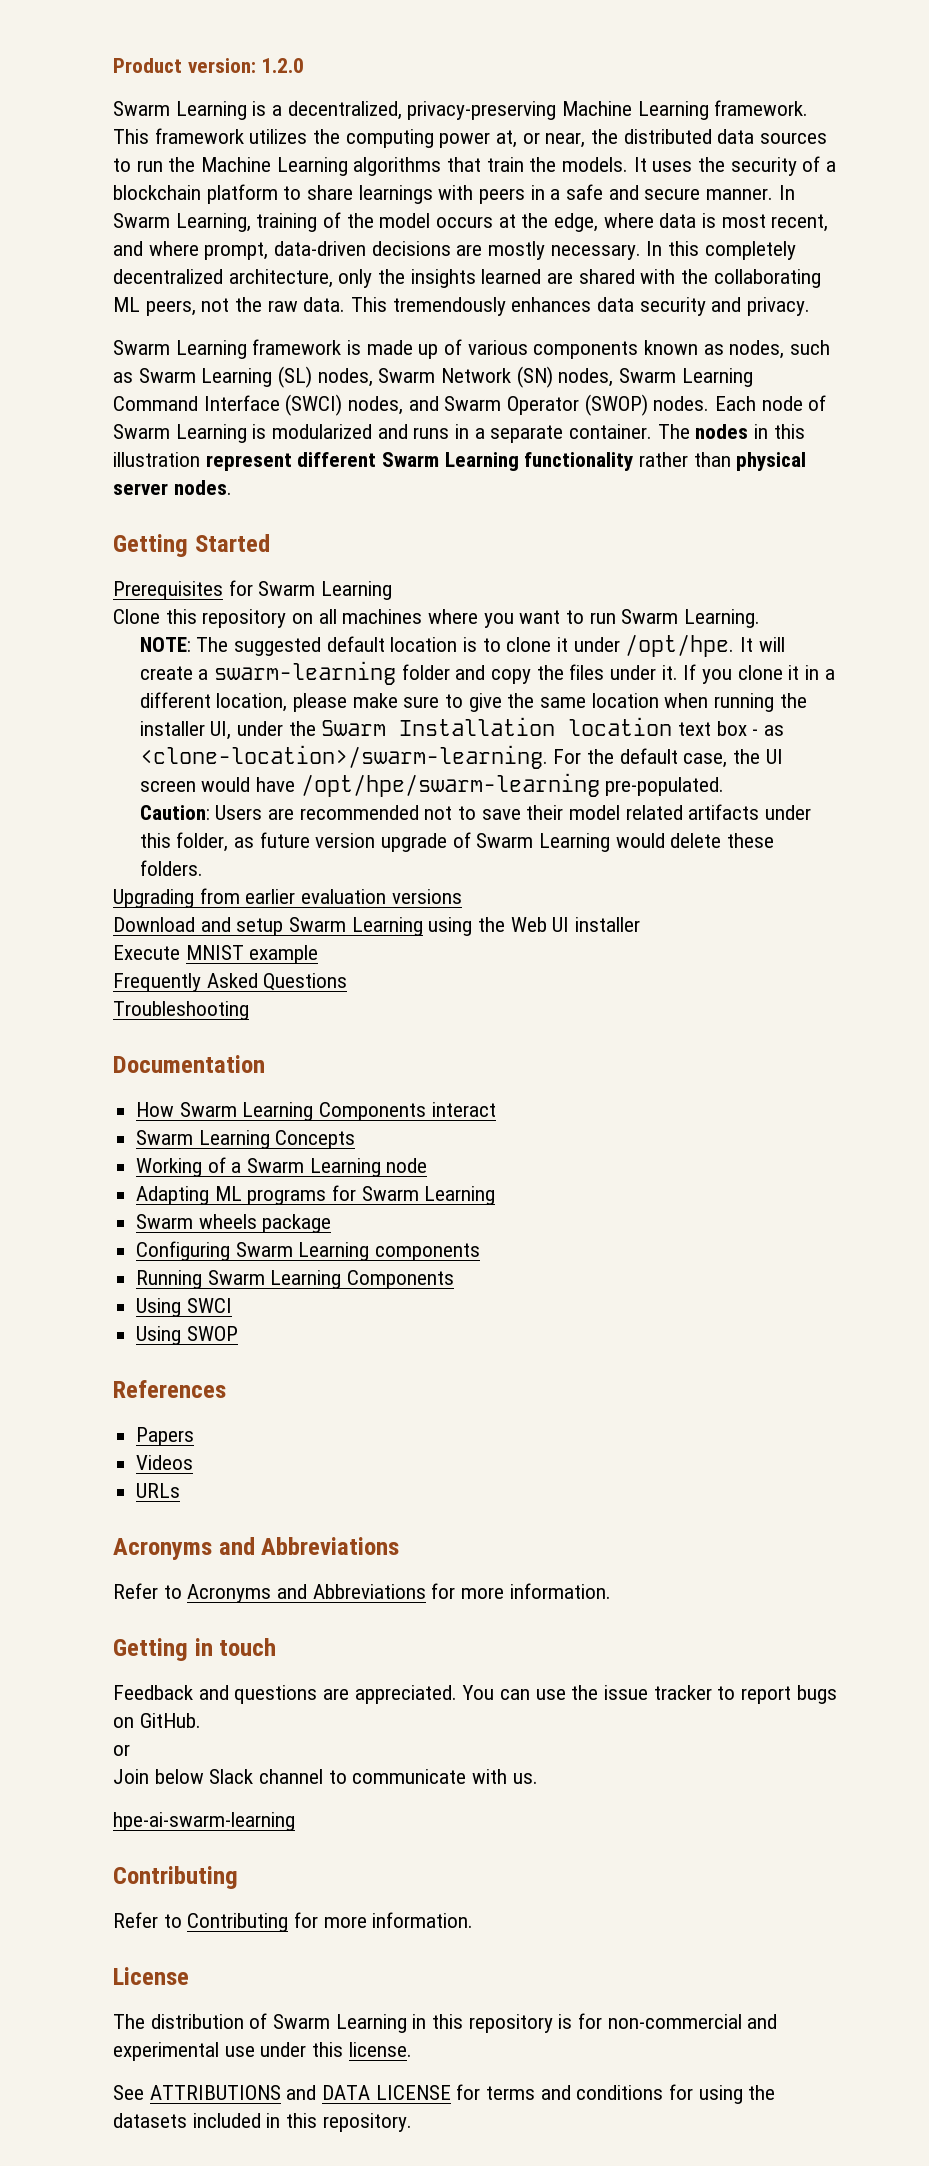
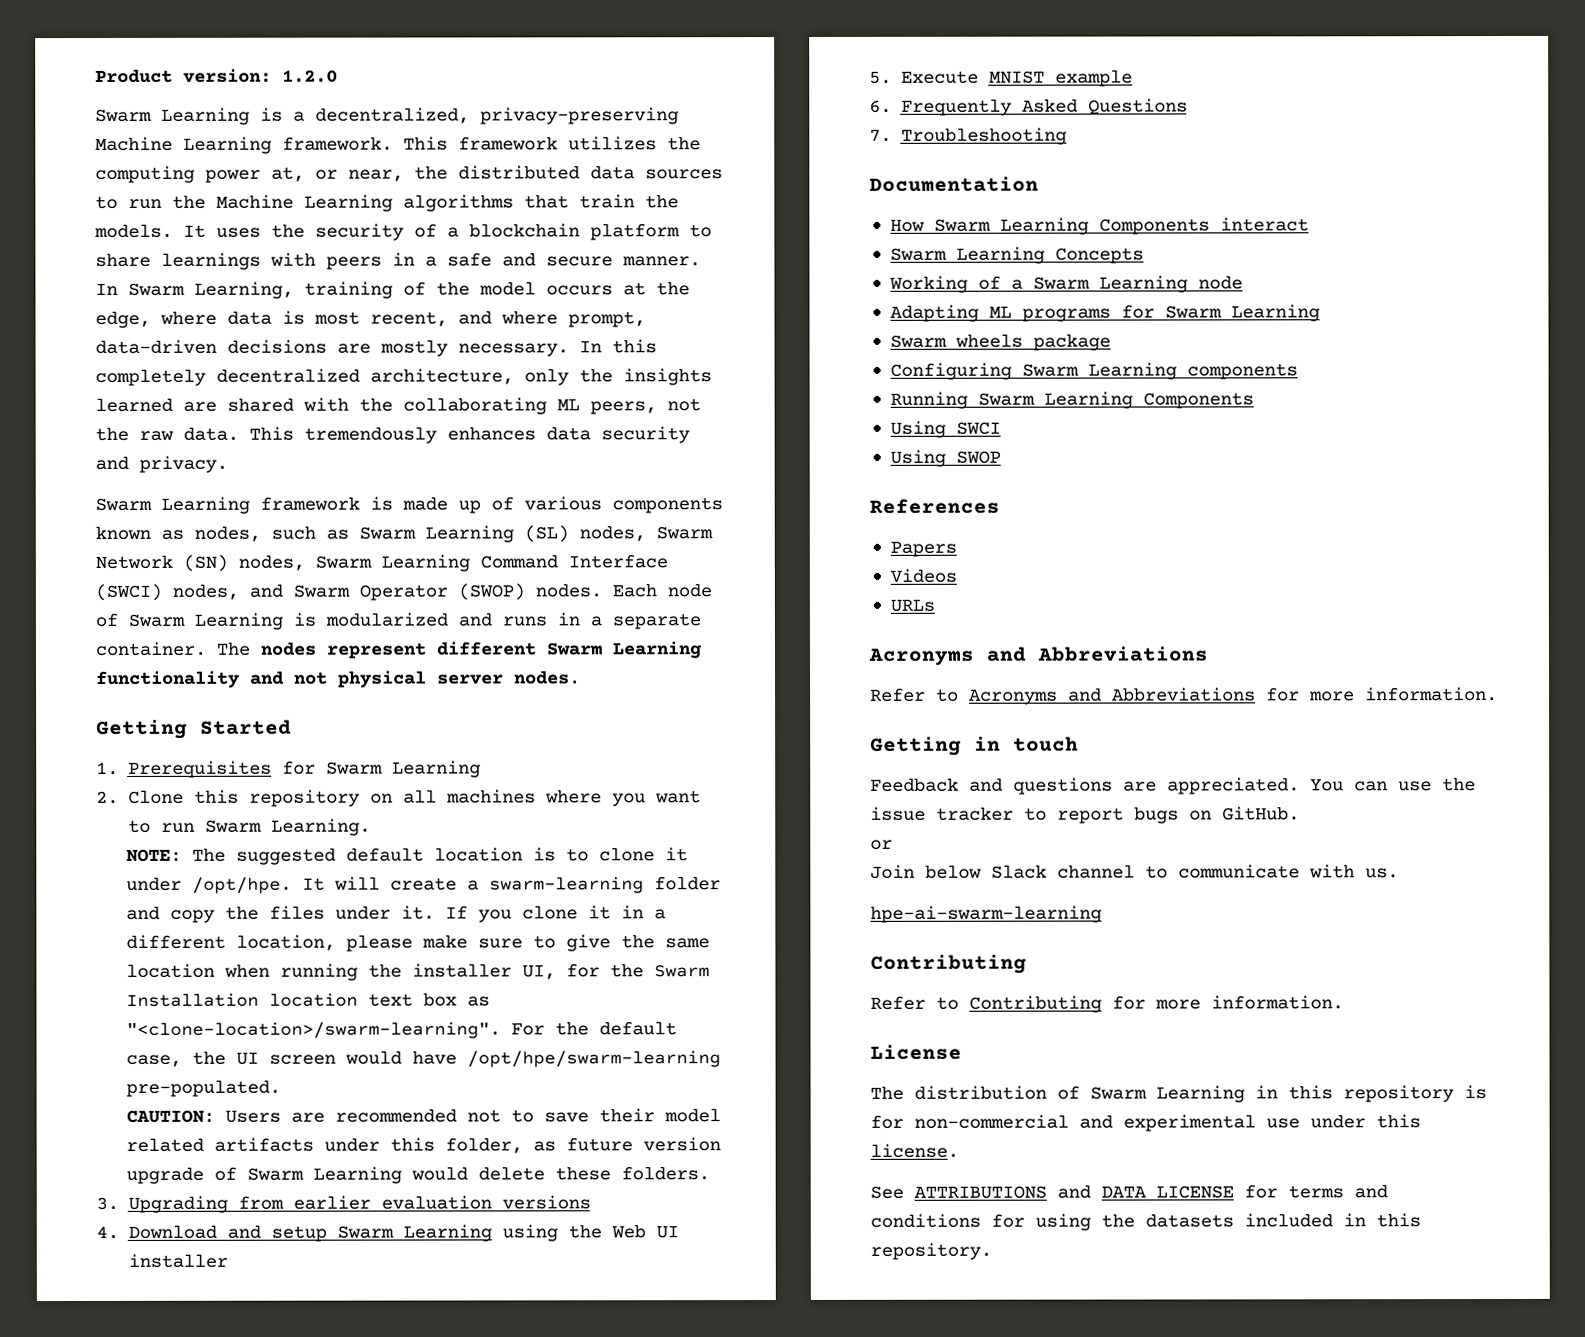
[754,424,805,439] [113,452,200,467] in this illustration -> (316, 648) none
[639,452,731,467] rather than -> [250,670,328,685] and not
(270, 543) none -> [96,761,119,775] 1.
(393, 590) none -> [96,790,119,804] 2.
[237,721,284,736] under -> [566,963,601,978] for
[752,725,785,736] [139,745,548,769] - as <clone-location>/swarm-learning. -> [467,996,491,1007] [126,1021,502,1039] as "<clone-location>/swarm-learning".
[139,805,210,820] Caution: -> [126,1109,216,1123] CAUTION:
(203, 868) none -> [96,1196,119,1210] 3.
(462, 896) none -> [96,1225,119,1239] 4.
(641, 924) none -> [869,71,892,84] 5.
(319, 954) none -> [869,99,892,113] 6.
(348, 982) none -> [869,129,892,142] 7.

